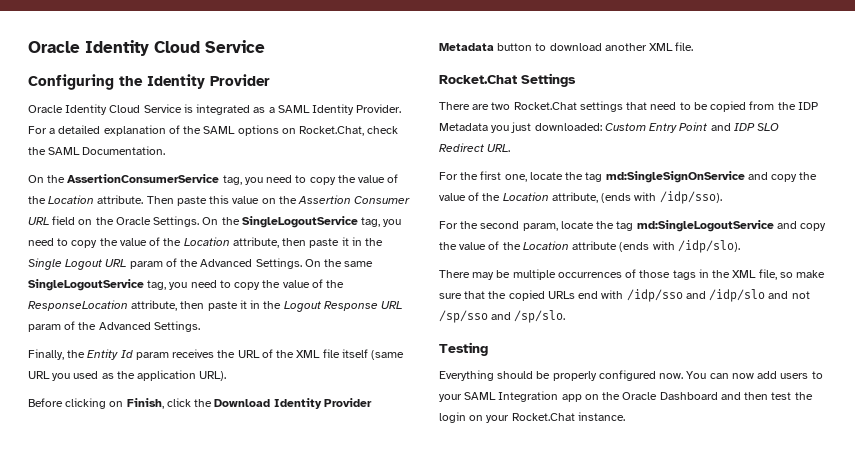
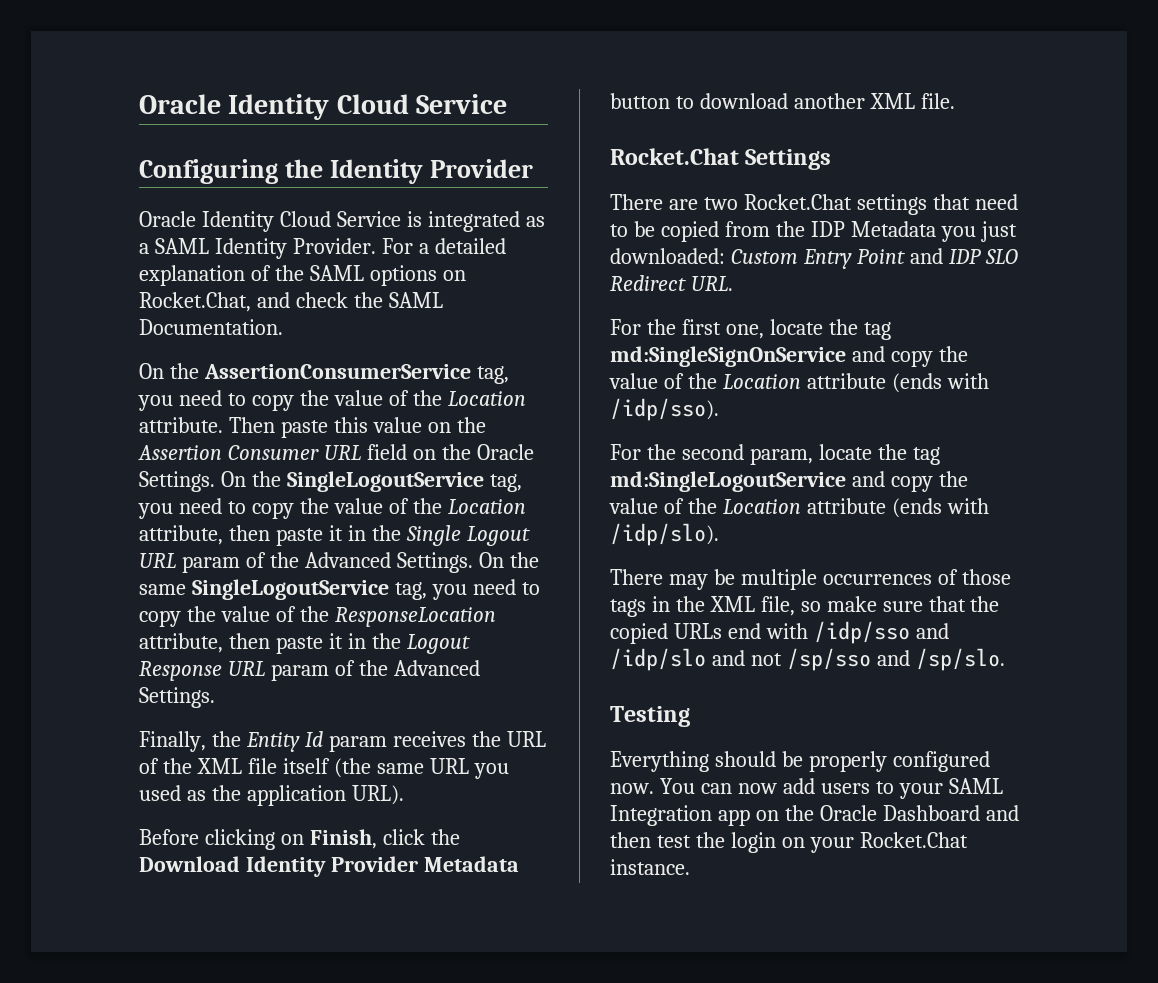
(365, 131) none -> [256,292,290,308] and
[371,350,405,360] (same -> [333,758,424,778] (the same
[551,192,598,203] attribute, -> [806,373,886,389] attribute

